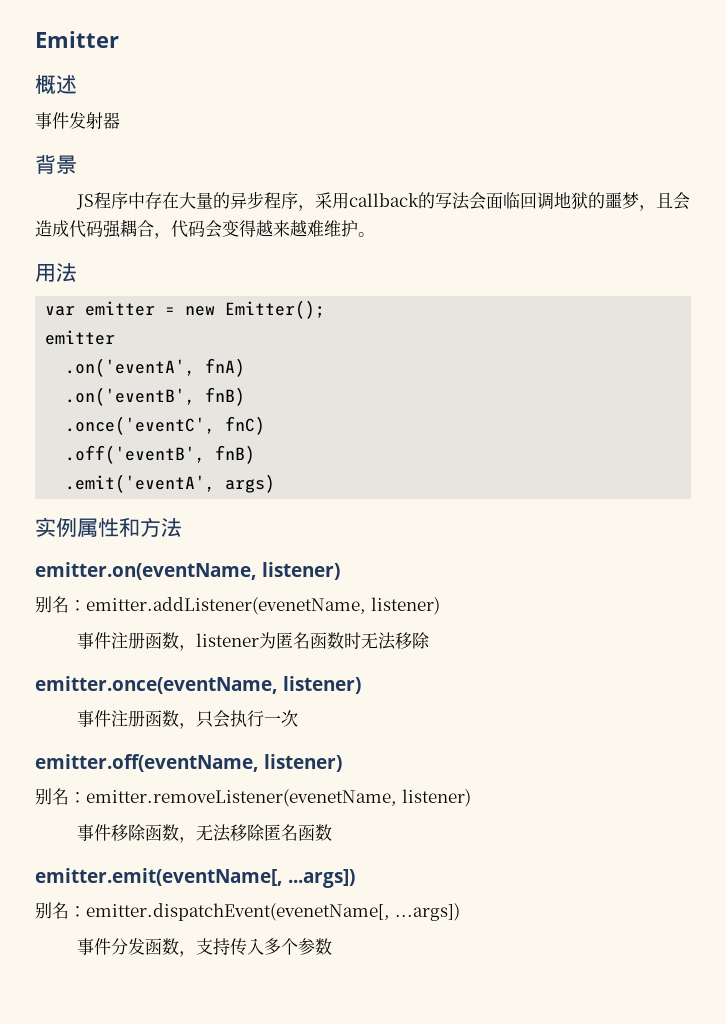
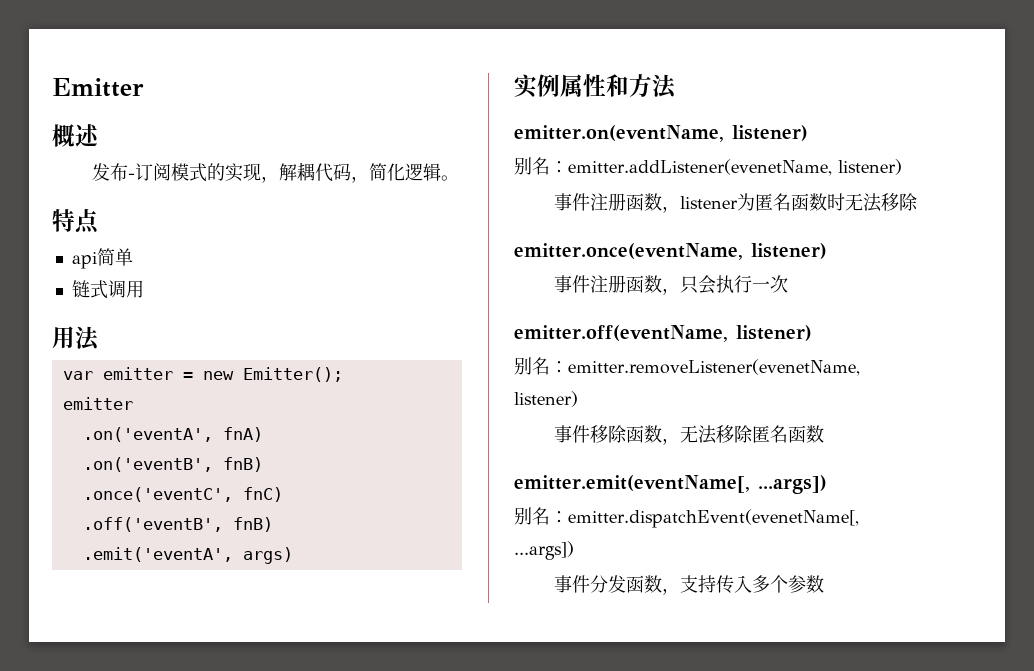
[35,112,120,129] [35,155,77,174] [76,191,691,211] [35,219,375,239] 事件发射器 // 背景 // JS程序中存在大量的异步程序，采用callback的写法会面临回调地狱的噩梦，且会造成代码强耦合，代码会变得越来越难维护。 -> [92,162,460,183] [52,209,99,234] [71,248,133,269] [71,280,144,299] 发布-订阅模式的实现，解耦代码，简化逻辑。 // 特点 // api简单 // 链式调用

